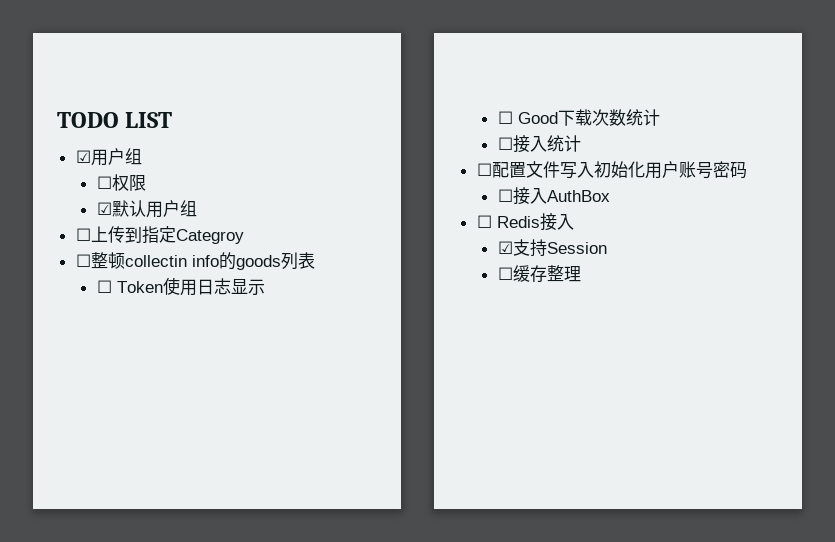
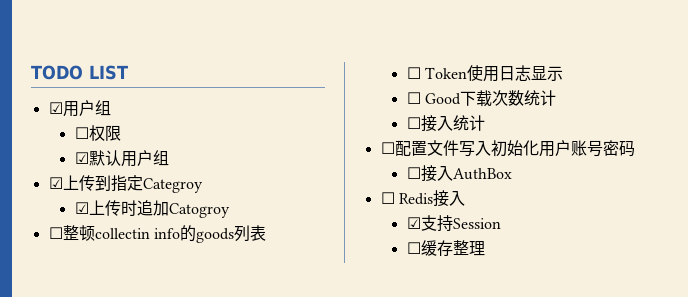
[75,228,91,241] ☐ -> [48,177,63,189] ☑
(244, 236) none -> [74,200,230,218] // ☑上传时追加Catogroy

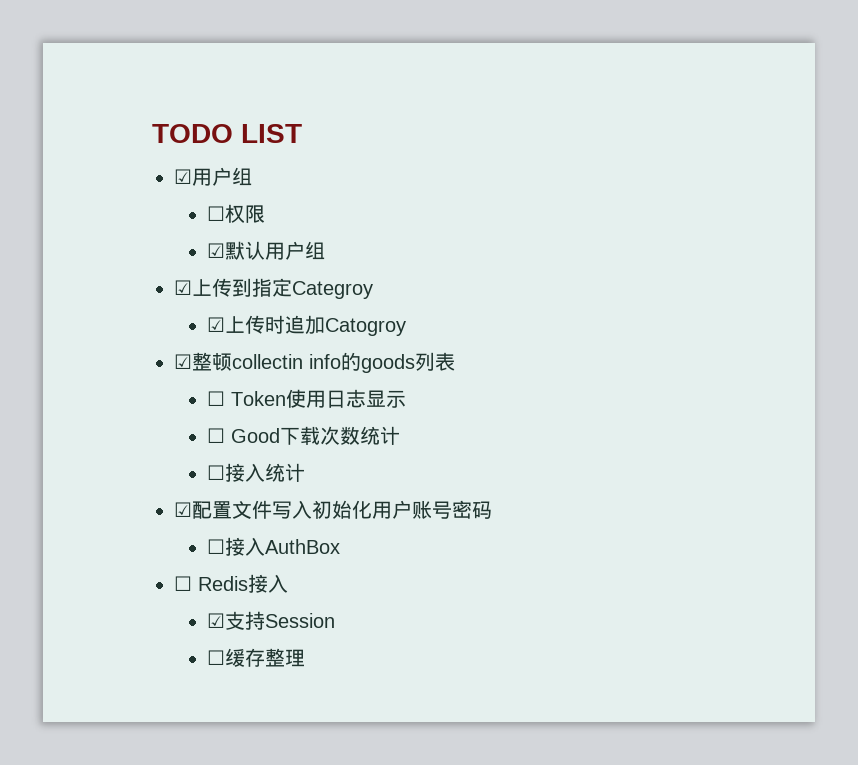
[48,227,63,239] ☐ -> [174,354,192,369] ☑
[380,142,395,154] ☐ -> [174,502,192,517] ☑

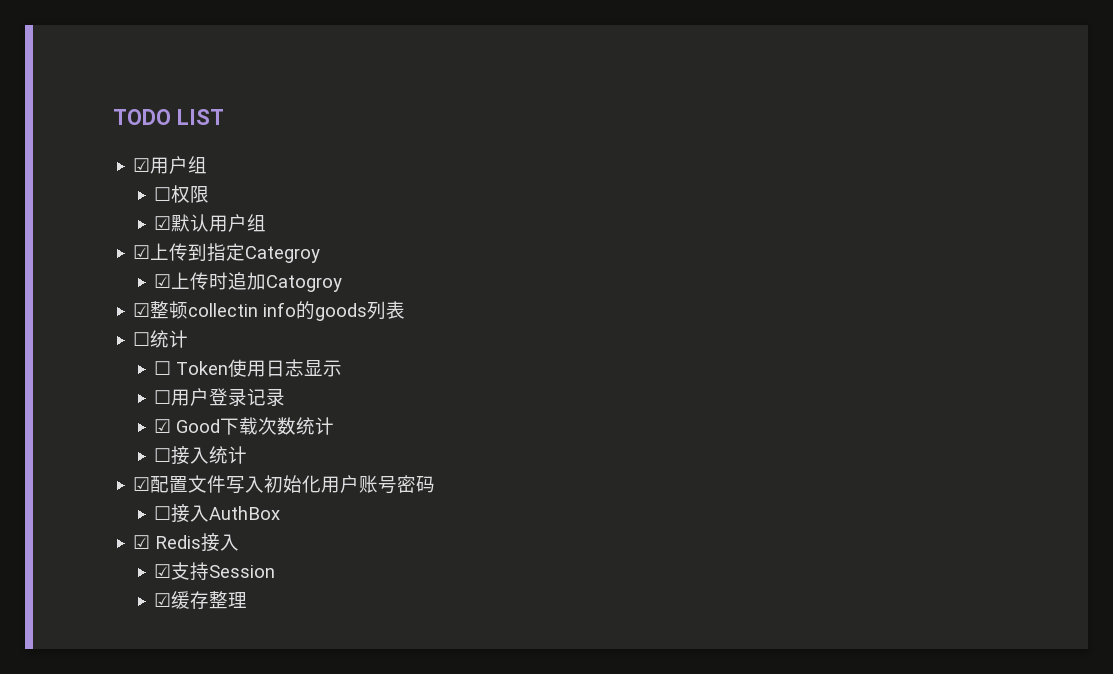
(455, 361) none -> [133,330,189,348] // ☐统计
(225, 435) none -> [171,388,286,406] [154,419,172,433] 用户登录记录 // ☑
[174,576,192,591] ☐ -> [133,535,151,549] ☑
[206,650,225,665] ☐ -> [154,593,172,607] ☑

